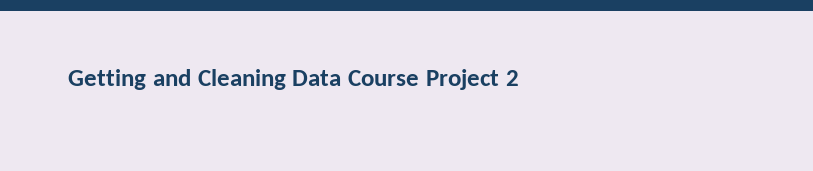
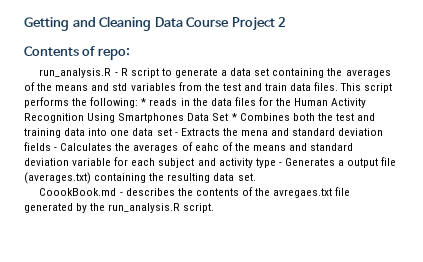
(519, 78) none -> [24,46,130,60] [39,68,391,78] [24,82,393,93] [24,97,367,108] [24,113,376,123] [24,128,384,138] [24,142,354,153] [24,157,397,168] [24,172,256,184] [39,187,351,198] [24,203,215,213] // Contents of repo: // run_analysis.R - R script to generate a data set containing the averages of the means and std variables from the test and train data files. This script performs the following: * reads in the data files for the Human Activity Recognition Using Smartphones Data Set * Combines both the test and training data into one data set - Extracts the mena and standard deviation fields - Calculates the averages of eahc of the means and standard deviation variable for each subject and activity type - Generates a output file (averages.txt) containing the resulting data set. // CoookBook.md - describes the contents of the avregaes.txt file generated by the run_analysis.R script.

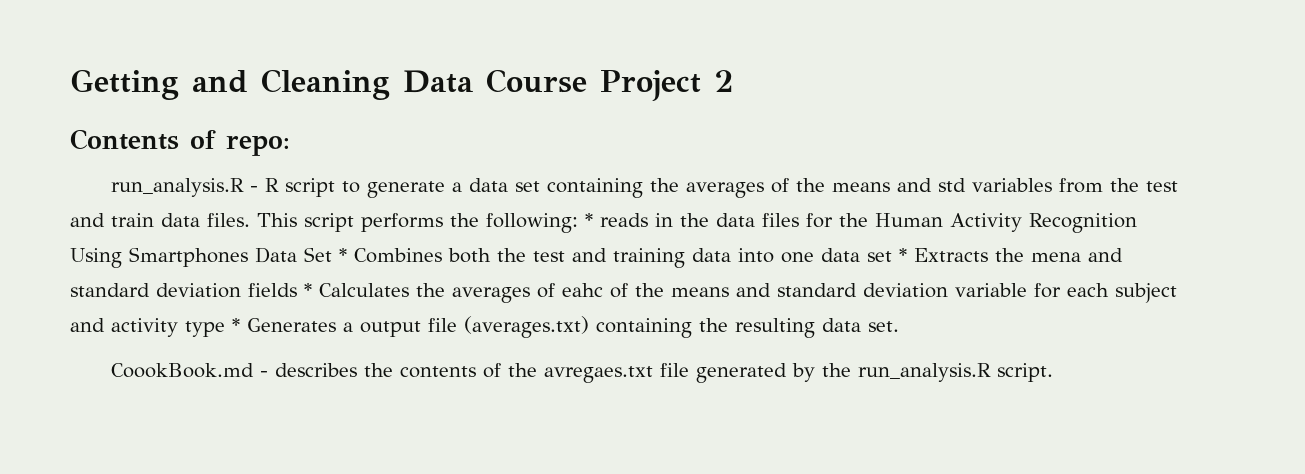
[174,132,178,136] - -> [899,248,907,262] *
[54,147,58,151] - -> [304,283,312,297] *
[278,162,282,166] - -> [232,318,240,332] *

